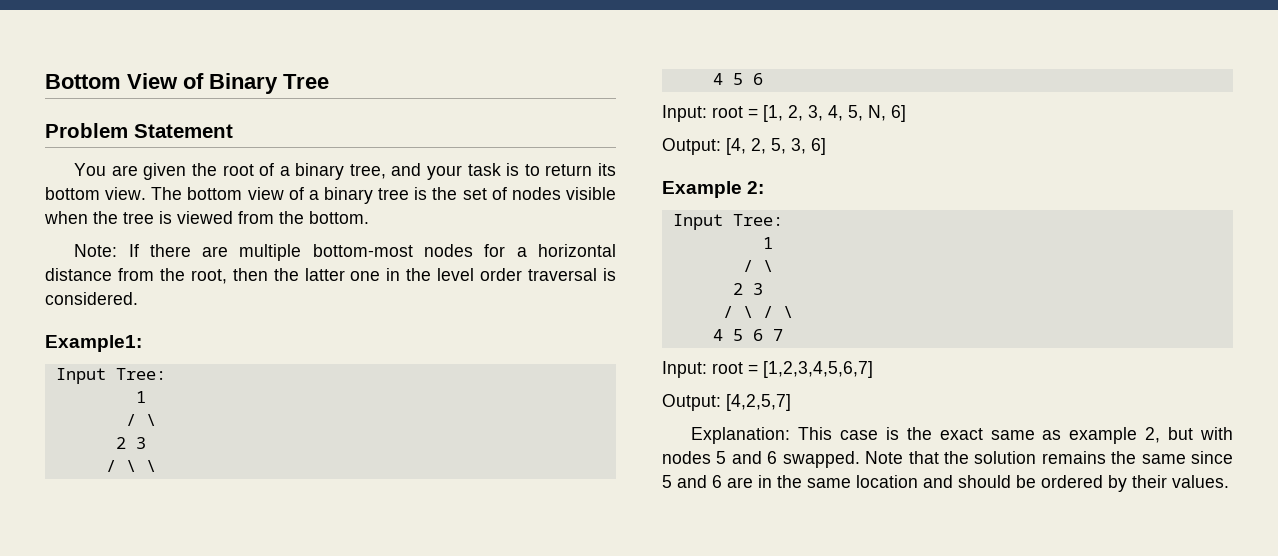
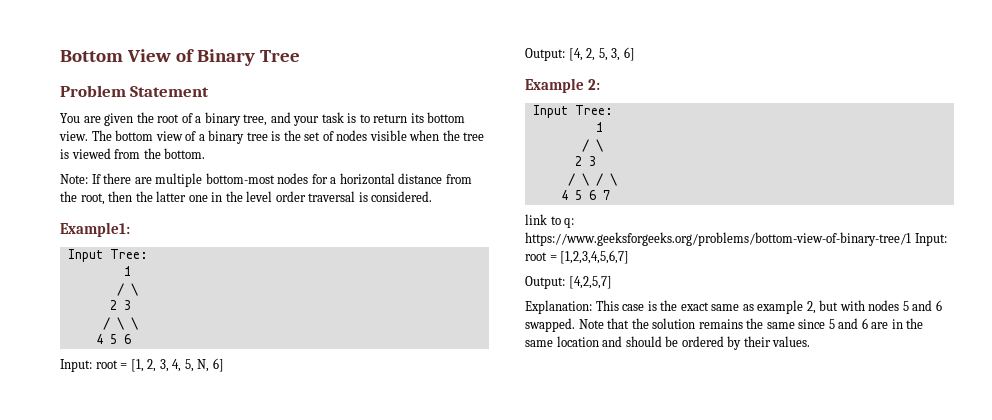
(783, 335) none -> [525,214,575,228] [525,232,911,246] link to q: https://www.geeksforgeeks.org/problems/bottom-view-of-binary-tree/1

